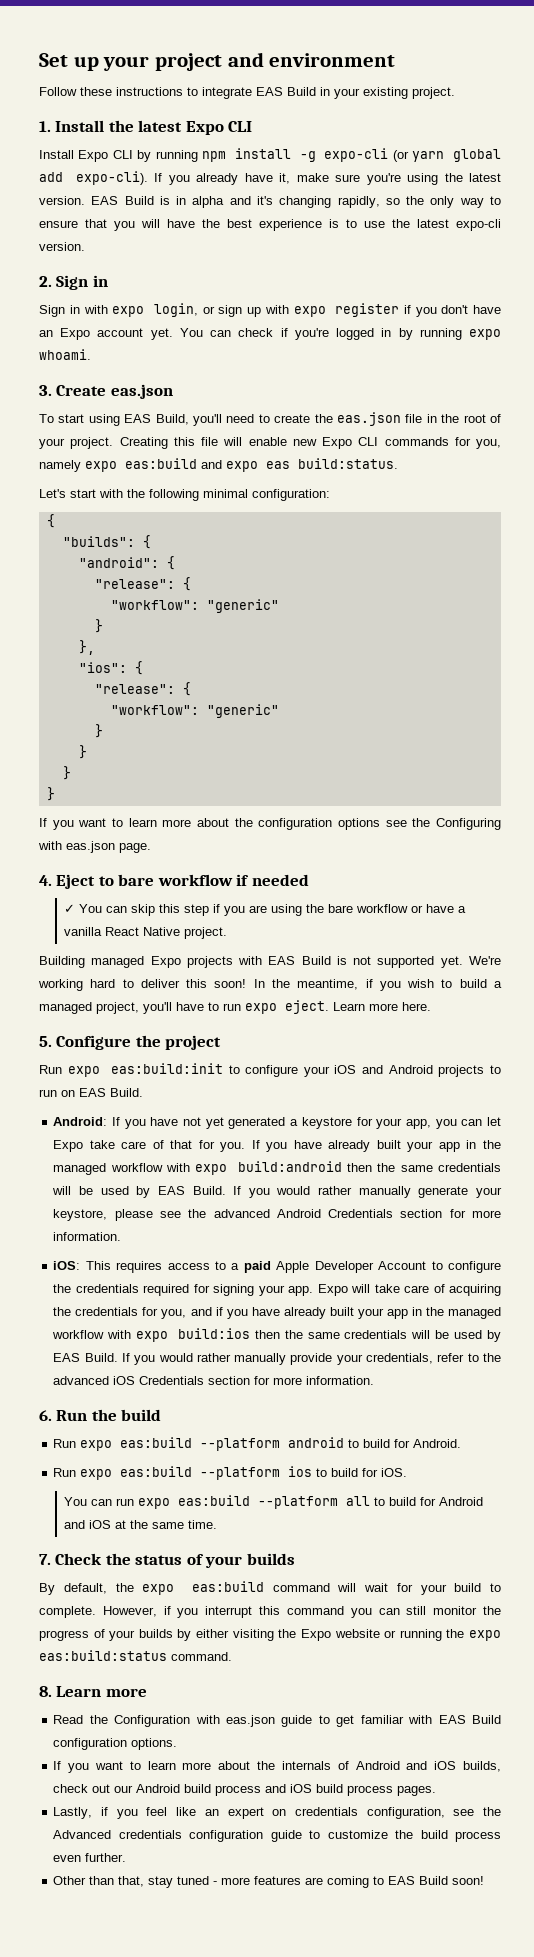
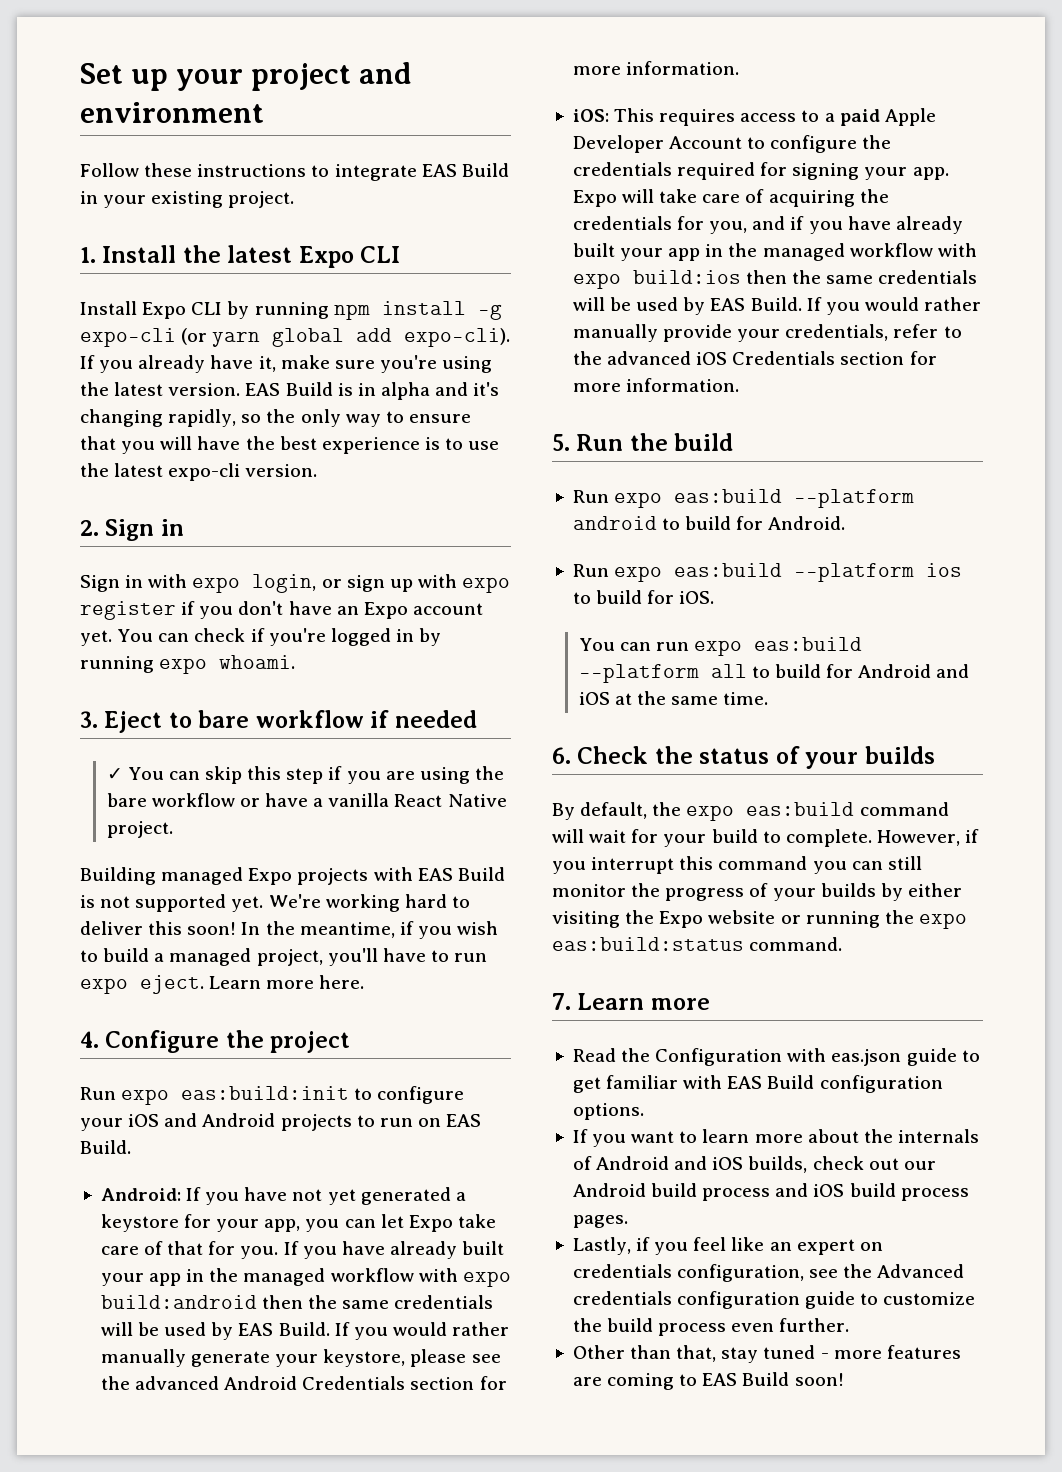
[56,384,173,399] [39,412,501,426] [39,437,501,449] [39,458,398,472] [39,489,330,501] [46,514,55,528] [62,535,151,549] [78,556,175,570] [94,577,191,591] [110,599,279,613] [94,619,103,633] [78,640,95,655] [78,661,143,675] [94,682,191,696] [110,704,279,718] [94,724,103,738] [78,745,87,759] [62,766,71,780] [46,787,55,801] [39,818,502,830] [38,841,151,853] [39,875,52,886] Create eas.json // To start using EAS Build, you'll need to create the eas.json file in the root of your project. Creating this file will enable new Expo CLI commands for you, namely expo eas:build and expo eas build:status. // Let's start with the following minimal configuration: // { // "builds": { // "android": { // "release": { // "workflow": "generic" // } // }, // "ios": { // "release": { // "workflow": "generic" // } // } // } // } // If you want to learn more about the configuration options see the Configuring with eas.json page. // 4. -> (98, 719) none
[39,1036,52,1047] 5. -> [80,1031,99,1048] 4.
[39,1410,52,1421] 6. -> [552,434,570,451] 5.
[39,1554,51,1565] 7. -> [552,747,571,764] 6.
[39,1686,52,1697] 8. -> [552,993,571,1010] 7.

